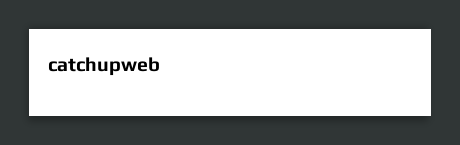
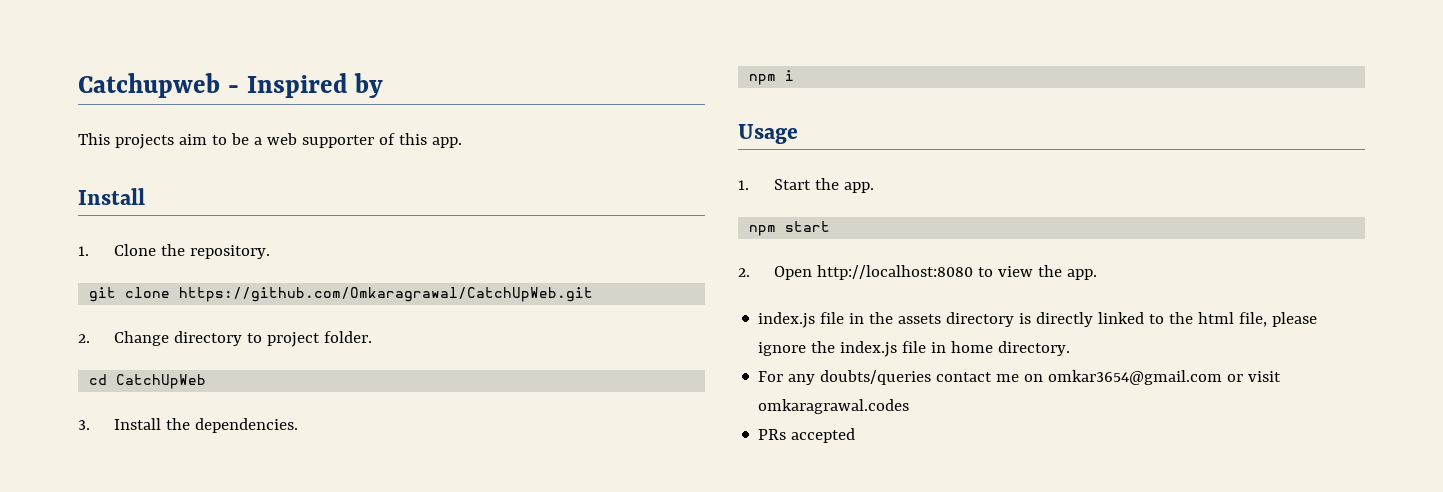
[48,57,160,76] catchupweb -> [78,73,384,98] [78,133,462,149] [78,188,145,205] [78,244,271,259] [89,287,594,302] [78,331,373,347] [89,374,207,389] [78,418,299,433] [749,70,795,85] [738,124,798,144] [738,178,875,193] [749,221,831,236] [738,265,1098,280] [758,312,1318,328] [758,341,1071,357] [758,370,1282,385] [758,399,910,414] [758,428,856,443] Catchupweb - Inspired by // This projects aim to be a web supporter of this app. // Install // 1. Clone the repository. // git clone https://github.com/Omkaragrawal/CatchUpWeb.git // 2. Change directory to project folder. // cd CatchUpWeb // 3. Install the dependencies. // npm i // Usage // 1. Start the app. // npm start // 2. Open http://localhost:8080 to view the app. // index.js file in the assets directory is directly linked to the html file, please ignore the index.js file in home directory. // For any doubts/queries contact me on omkar3654@gmail.com or visit omkaragrawal.codes // PRs accepted

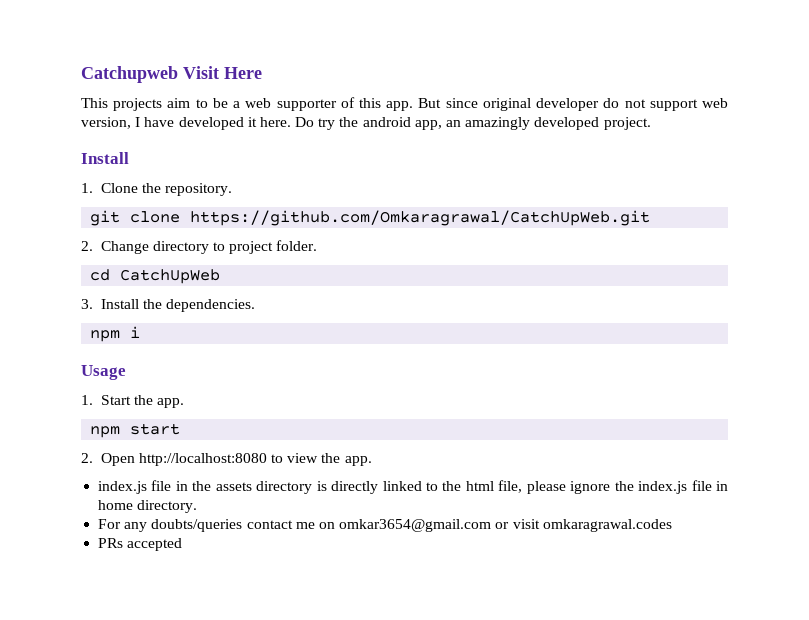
[227,73,384,98] - Inspired by -> [183,66,262,79] Visit Here
(462, 142) none -> [418,98,728,111] [81,117,651,130] But since original developer do not support web version, I have developed it here. Do try the android app, an amazingly developed project.

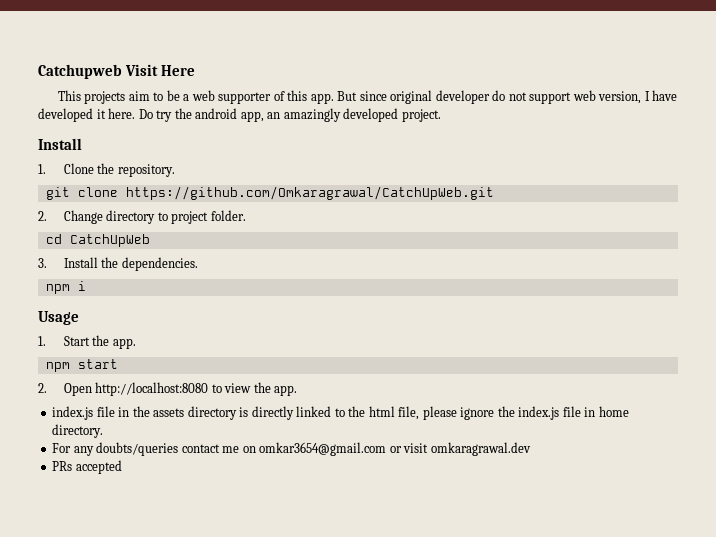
[542,519,672,532] omkaragrawal.codes -> [430,442,531,456] omkaragrawal.dev

